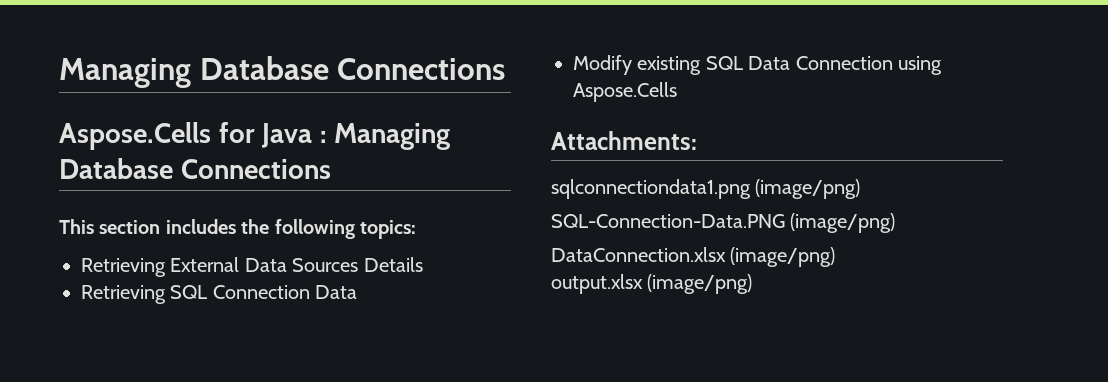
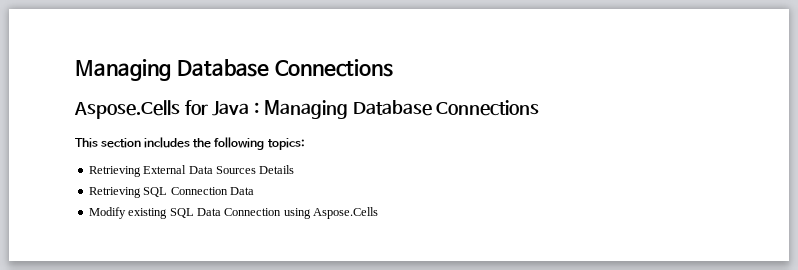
[551,131,697,150] [551,179,861,199] [551,213,896,233] [551,247,836,267] [551,274,753,294] // Attachments: // sqlconnectiondata1.png (image/png) // SQL-Connection-Data.PNG (image/png) // DataConnection.xlsx (image/png) // output.xlsx (image/png) -> (378, 213) none

